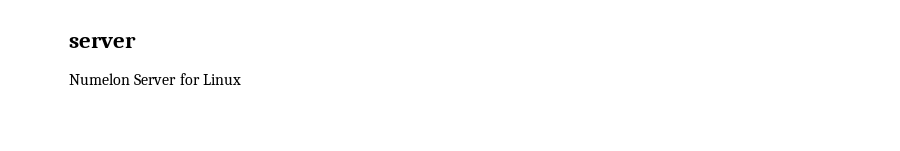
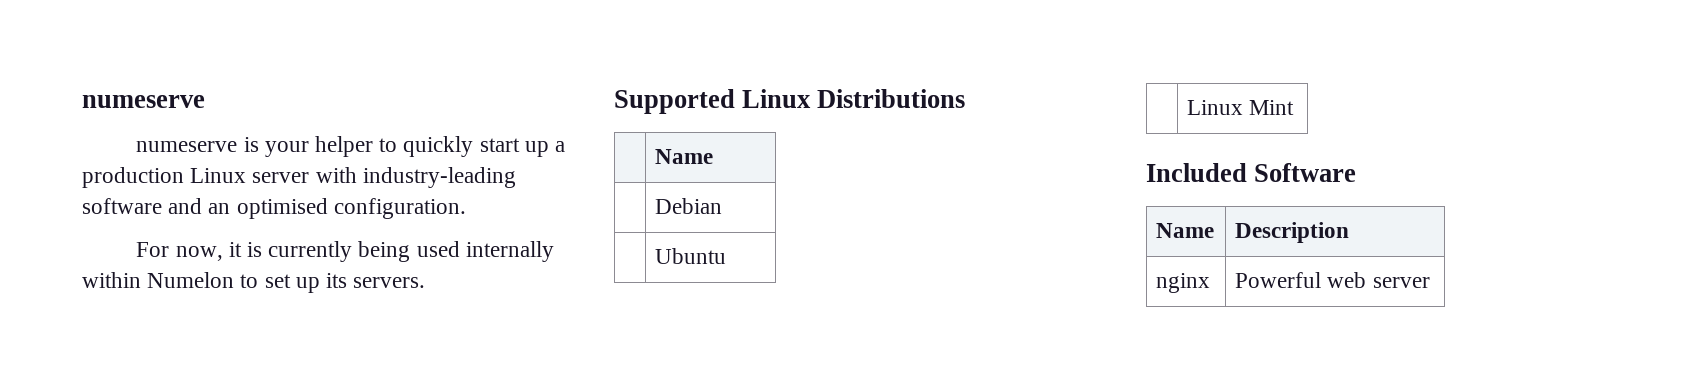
[69,36,136,48] [69,73,241,85] server // Numelon Server for Linux -> [82,95,205,108] [136,136,566,157] [82,167,516,188] [82,198,466,219] [136,241,554,262] [82,272,426,293] [614,89,966,114] [655,149,714,164] [655,198,723,214] [655,248,727,264] [1187,100,1295,115] [1146,163,1357,182] [1156,223,1215,238] [1235,222,1350,243] [1156,273,1211,293] [1235,272,1430,288] numeserve // numeserve is your helper to quickly start up a production Linux server with industry-leading software and an optimised configuration. // For now, it is currently being used internally within Numelon to set up its servers. // Supported Linux Distributions // | Name // | Debian // | Ubuntu // | Linux Mint // Included Software // Name | Description // nginx | Powerful web server

